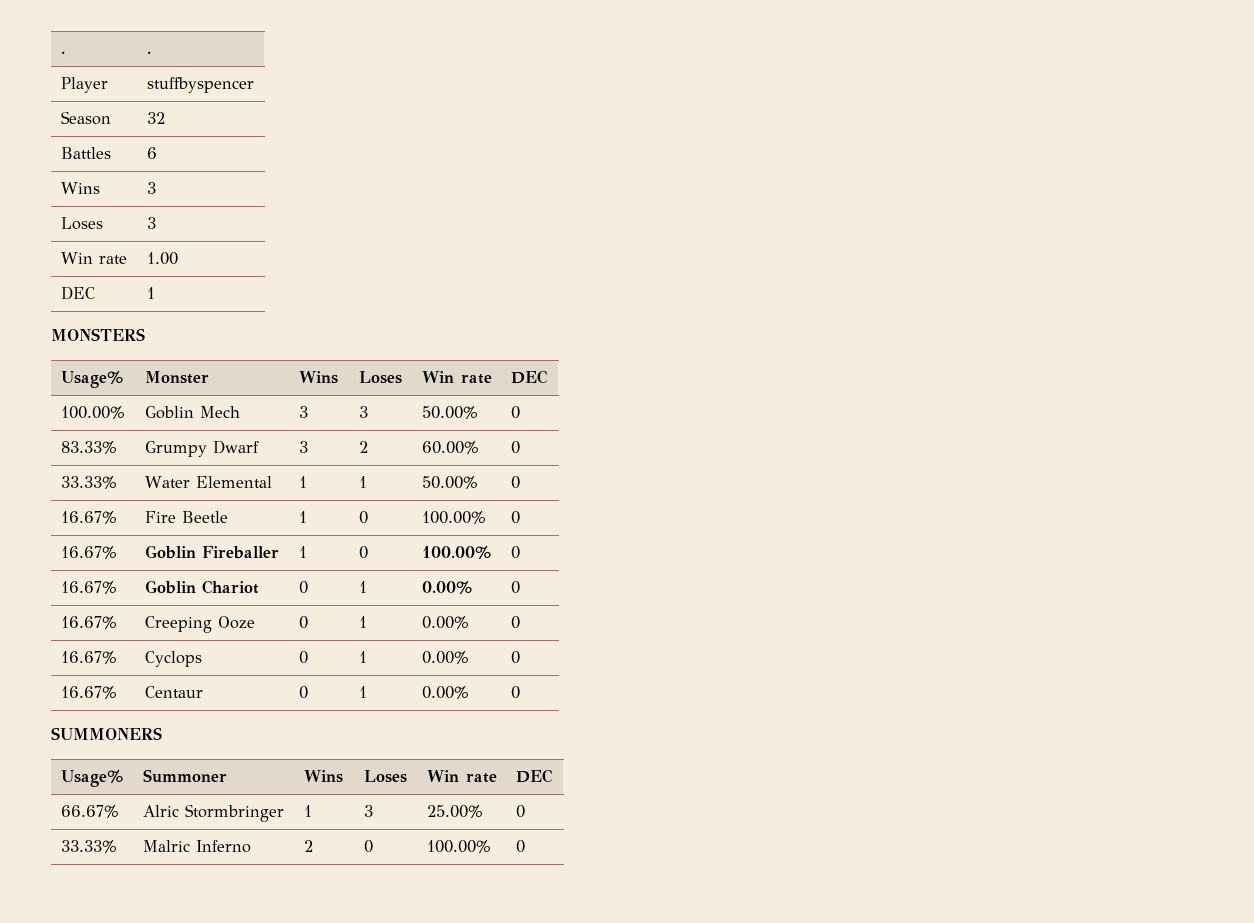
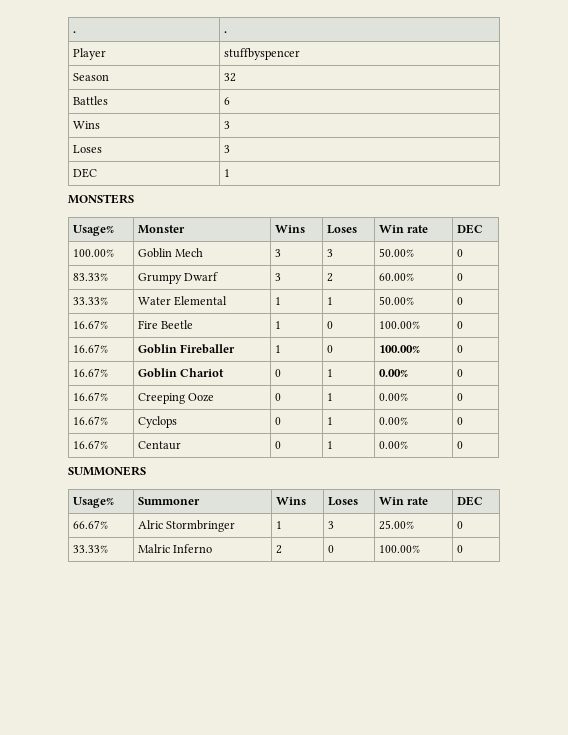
[60,252,127,264] [146,252,178,265] // Win rate | 1.00 -> (231, 149) none

